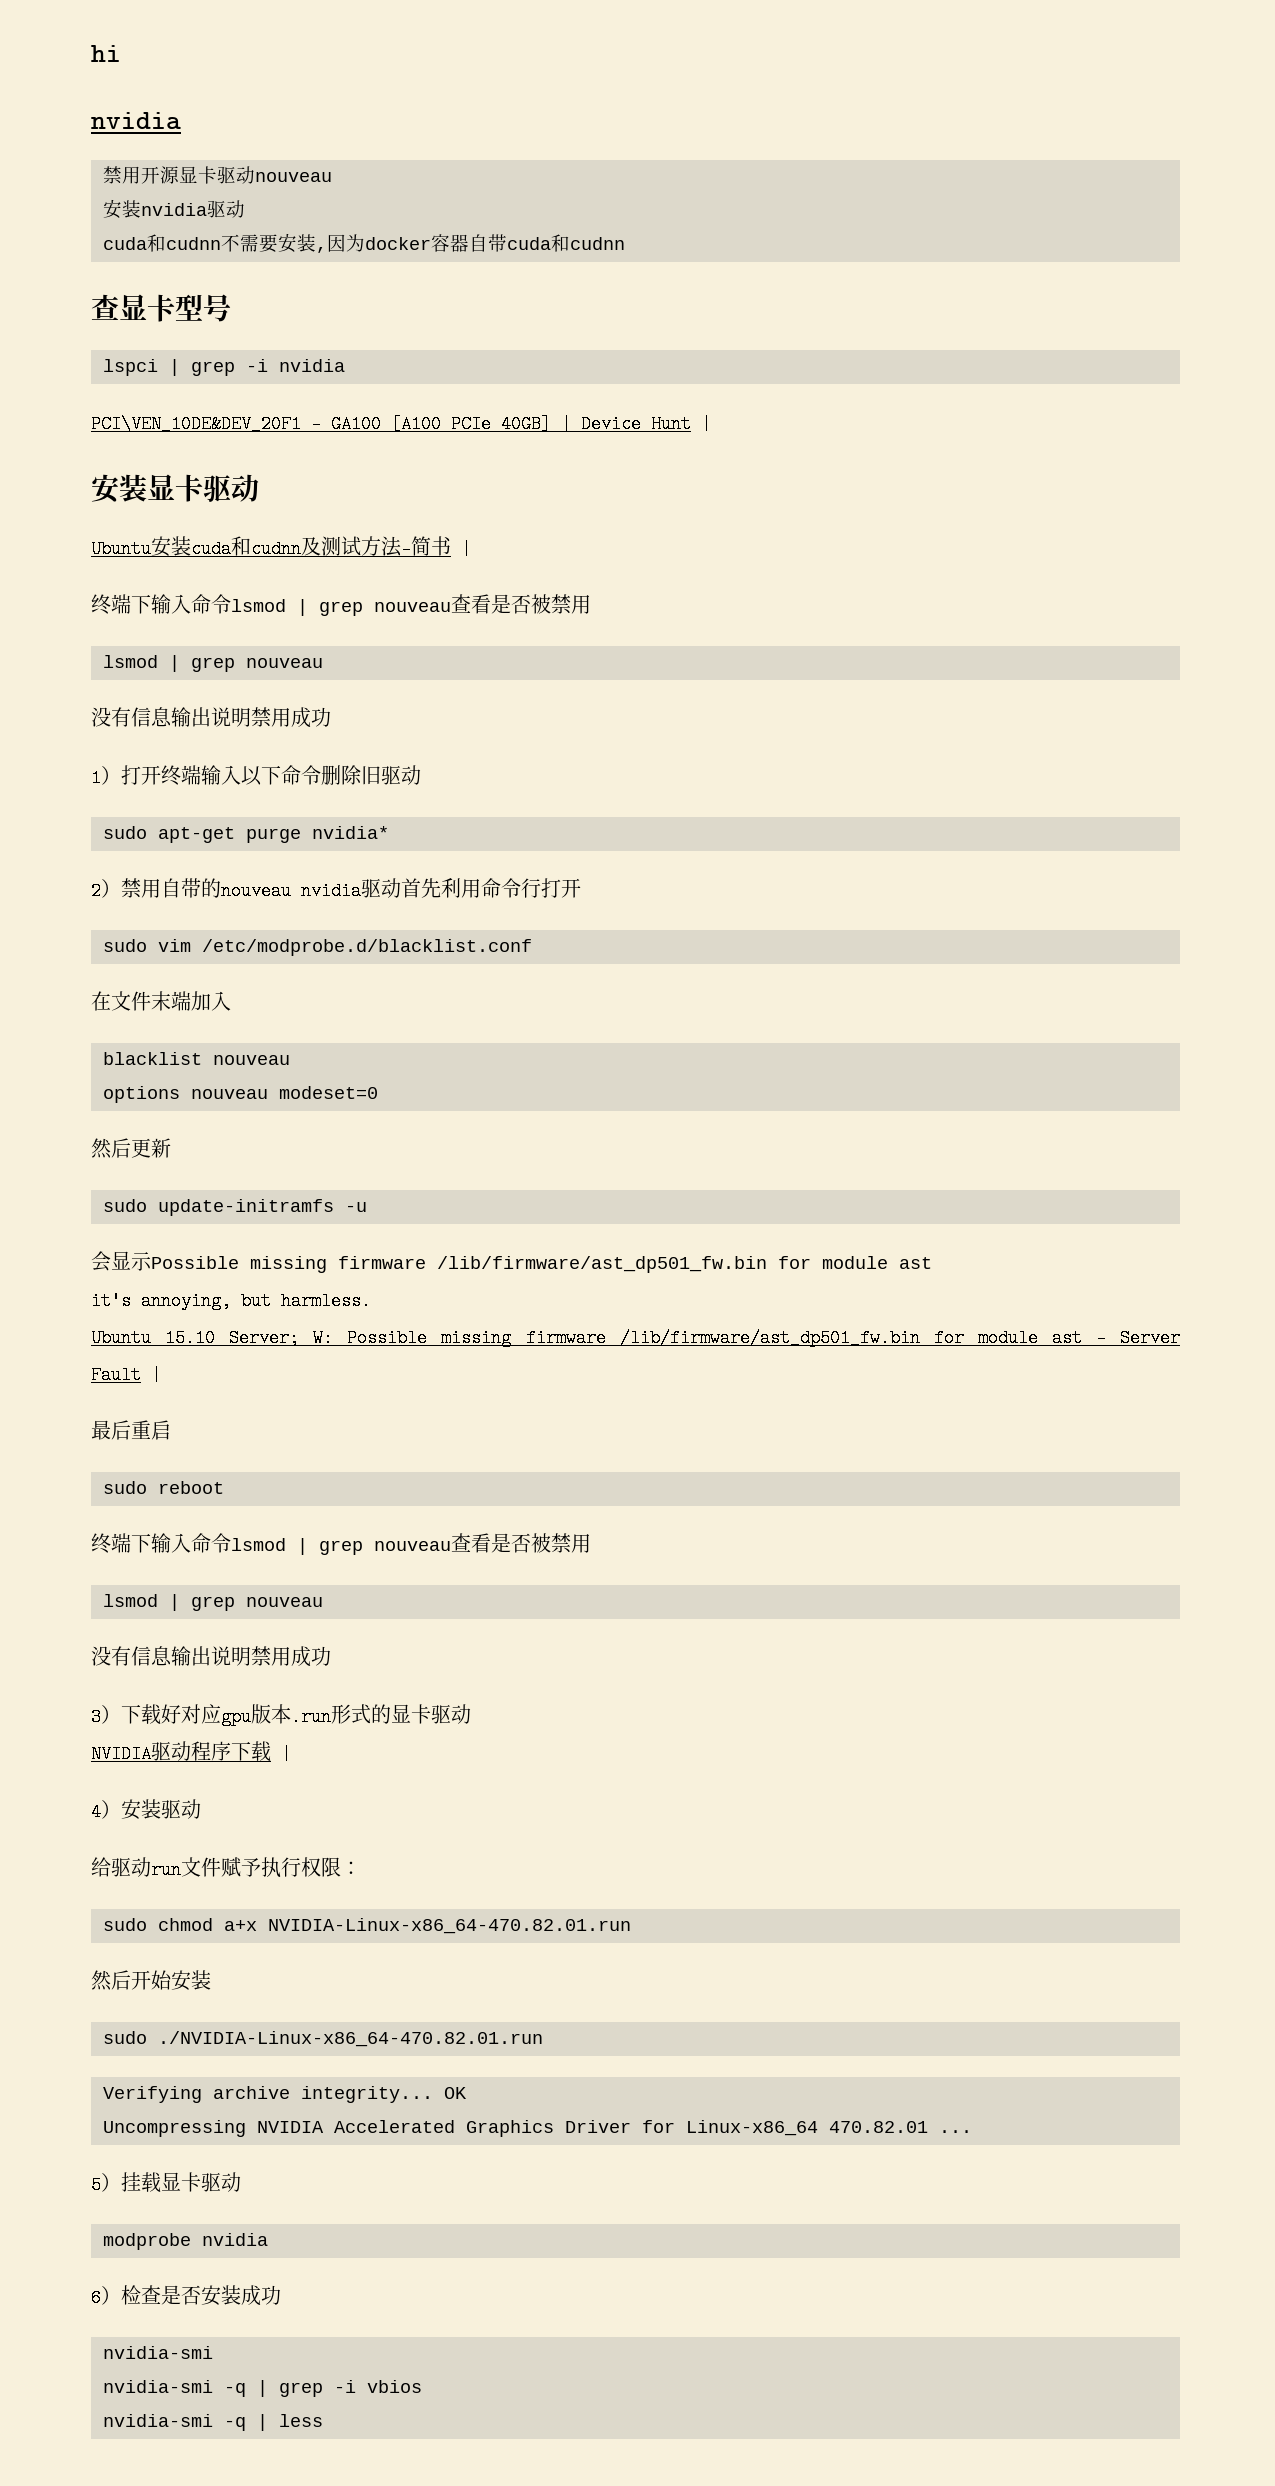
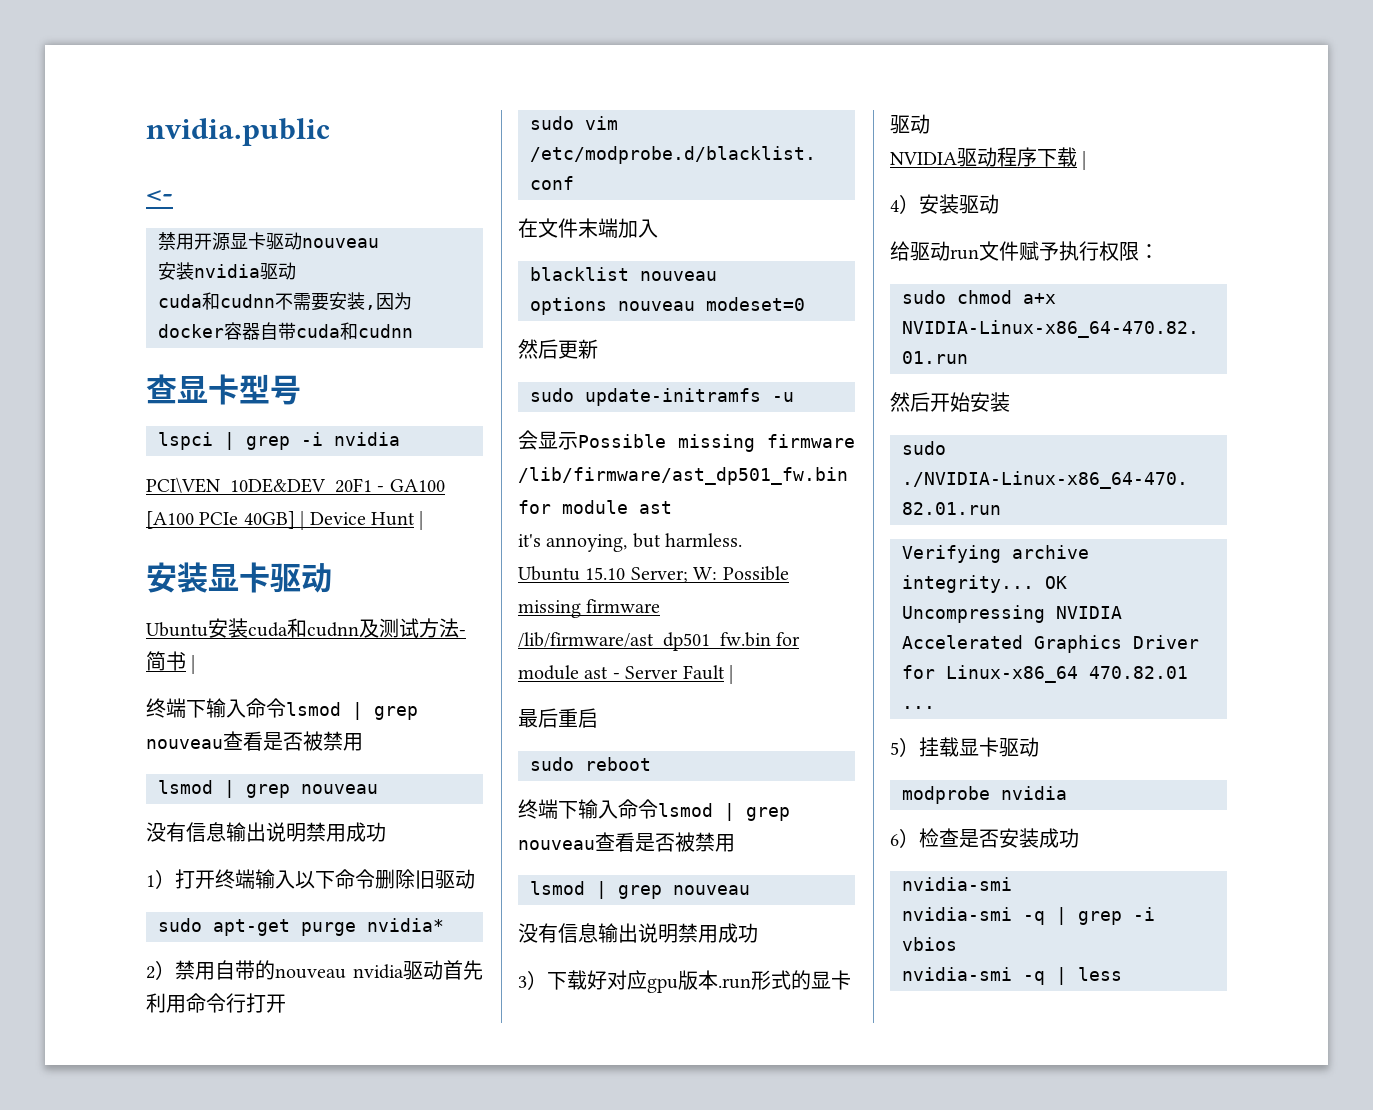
[91,45,121,62] [91,112,181,130] hi // nvidia -> [146,118,330,146] [146,190,173,203] nvidia.public // <-

